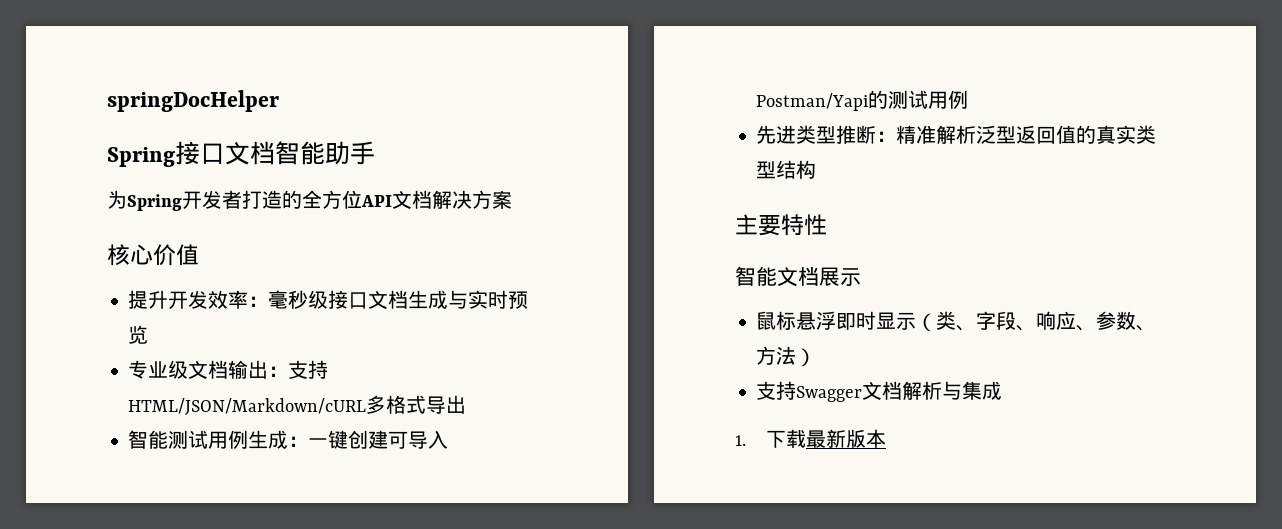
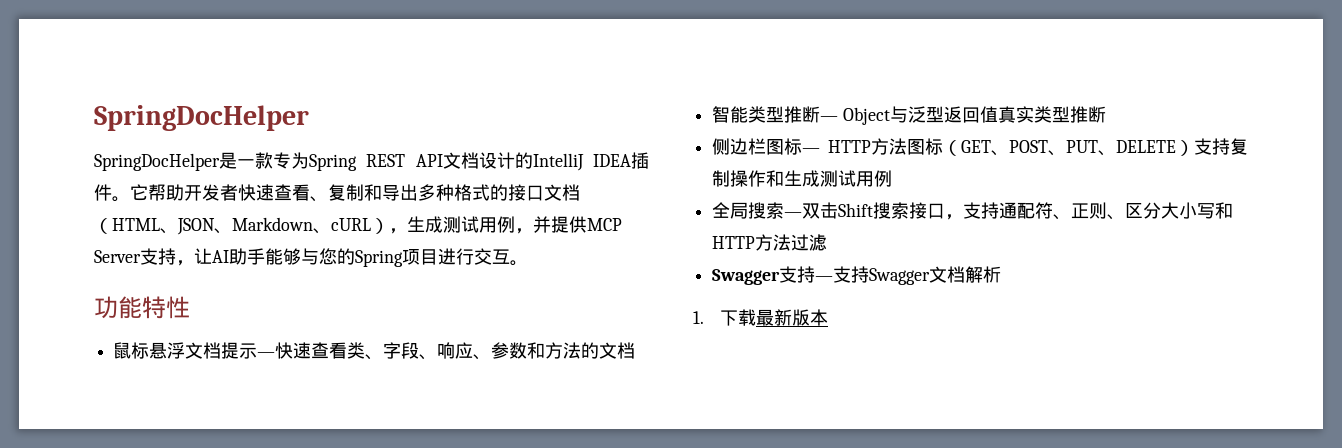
[107,90,279,112] [107,141,375,167] [107,190,512,211] [107,244,199,266] [128,290,529,309] [128,325,149,344] [128,360,329,379] [128,395,467,415] [128,430,449,449] [756,90,969,111] [756,125,1157,144] [756,160,817,179] [735,214,827,236] [735,266,861,287] [756,311,937,332] springDocHelper // Spring接口文档智能助手 // 为Spring开发者打造的全方位API文档解决方案 // 核心价值 // 提升开发效率：毫秒级接口文档生成与实时预览 // 专业级文档输出：支持HTML/JSON/Markdown/cURL多格式导出 // 智能测试用例生成：一键创建可导入Postman/Yapi的测试用例 // 先进类型推断：精准解析泛型返回值的真实类型结构 // 主要特性 // 智能文档展示 // 鼠标悬浮即时显示（ -> [94,105,309,131] [94,152,650,171] [94,184,580,202] [94,216,622,235] [94,248,528,267] [94,296,190,319] [113,342,348,359] SpringDocHelper // SpringDocHelper是一款专为Spring REST API文档设计的IntelliJ IDEA插件。它帮助开发者快速查看、复制和导出多种格式的接口文档（HTML、JSON、Markdown、cURL），生成测试用例，并提供MCP Server支持，让AI助手能够与您的Spring项目进行交互。 // 功能特性 // 鼠标悬浮文档提示—快速查看
[1136,325,1157,331] [756,346,817,367] 、方法） // -> [527,342,636,359] [712,106,1106,125] [712,138,1248,156] [712,170,893,187] [712,202,1234,220] [712,234,828,251] [712,266,834,285] 和方法的文档 // 智能类型推断— Object与泛型返回值真实类型推断 // 侧边栏图标— HTTP方法图标（GET、POST、PUT、DELETE）支持复制操作和生成测试用例 // 全局搜索—双击Shift搜索接口，支持通配符、正则、区分大小写和HTTP方法过滤 // Swagger支持—
[942,381,1003,400] 与集成 -> (1002, 274) none

